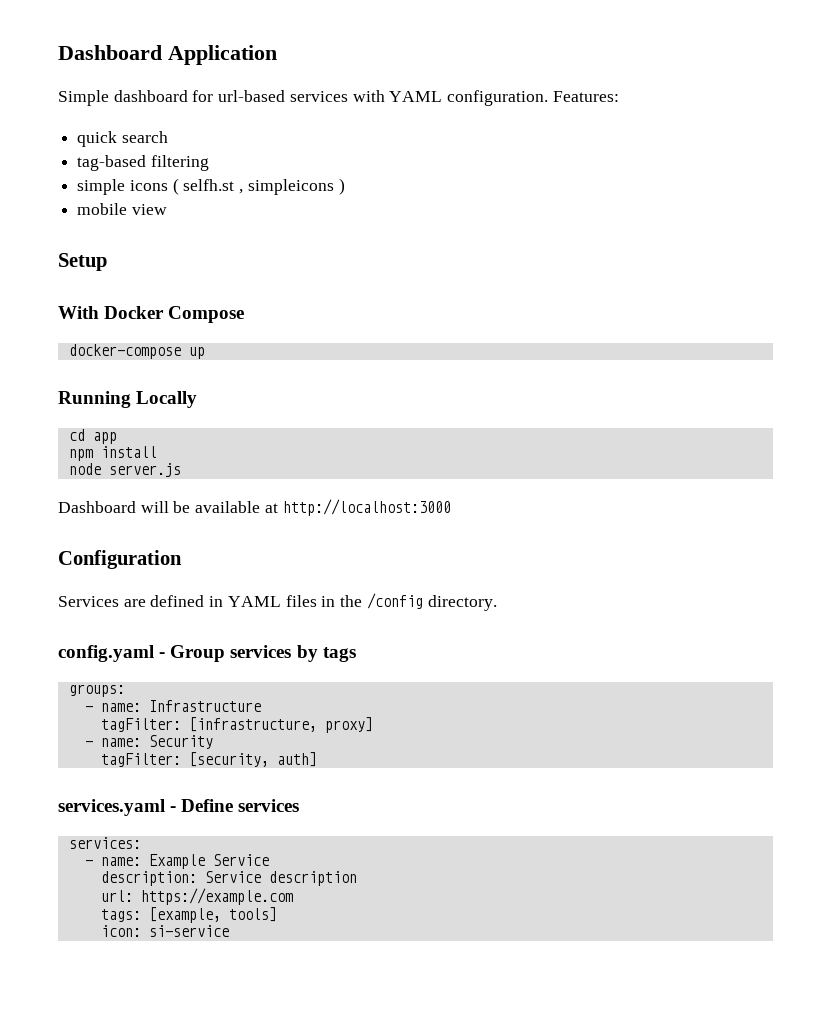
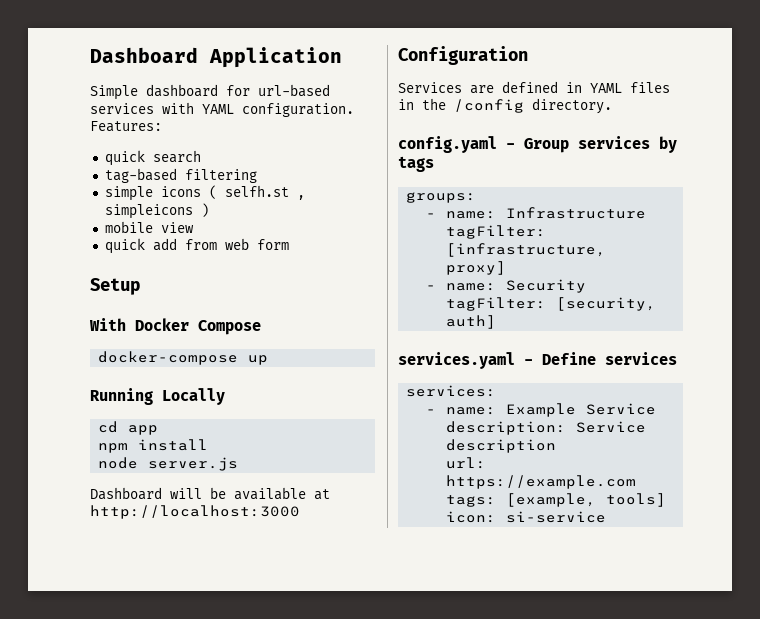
(167, 209) none -> [104,238,289,254] // quick add from web form

